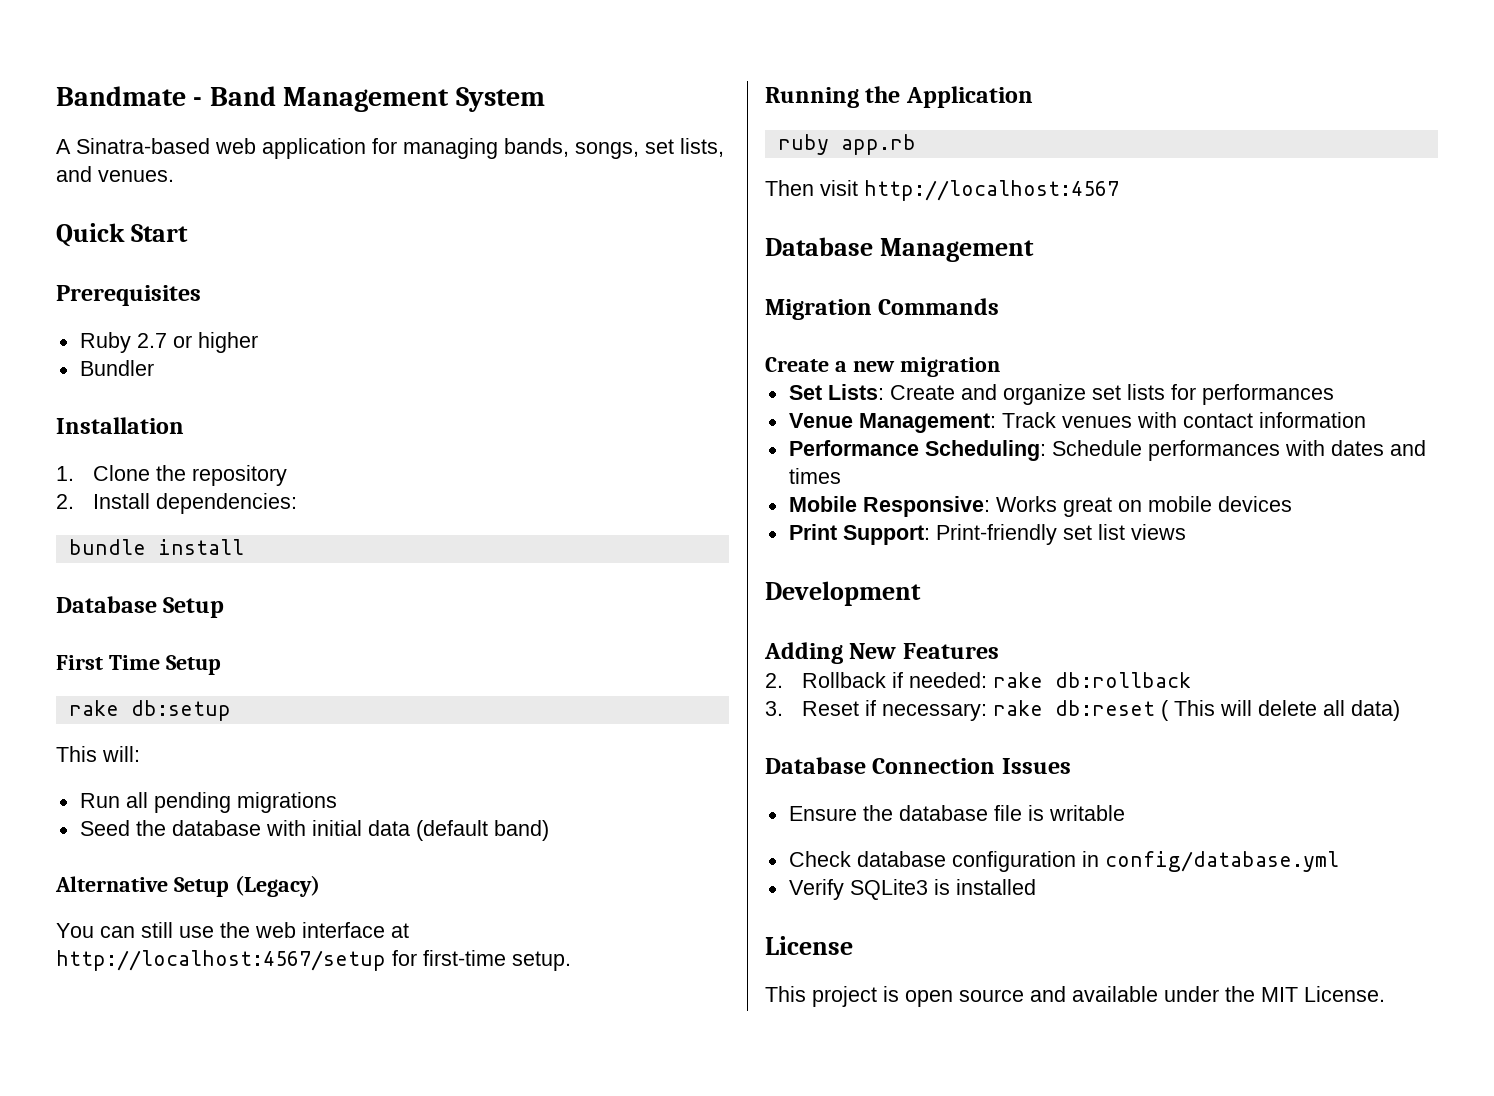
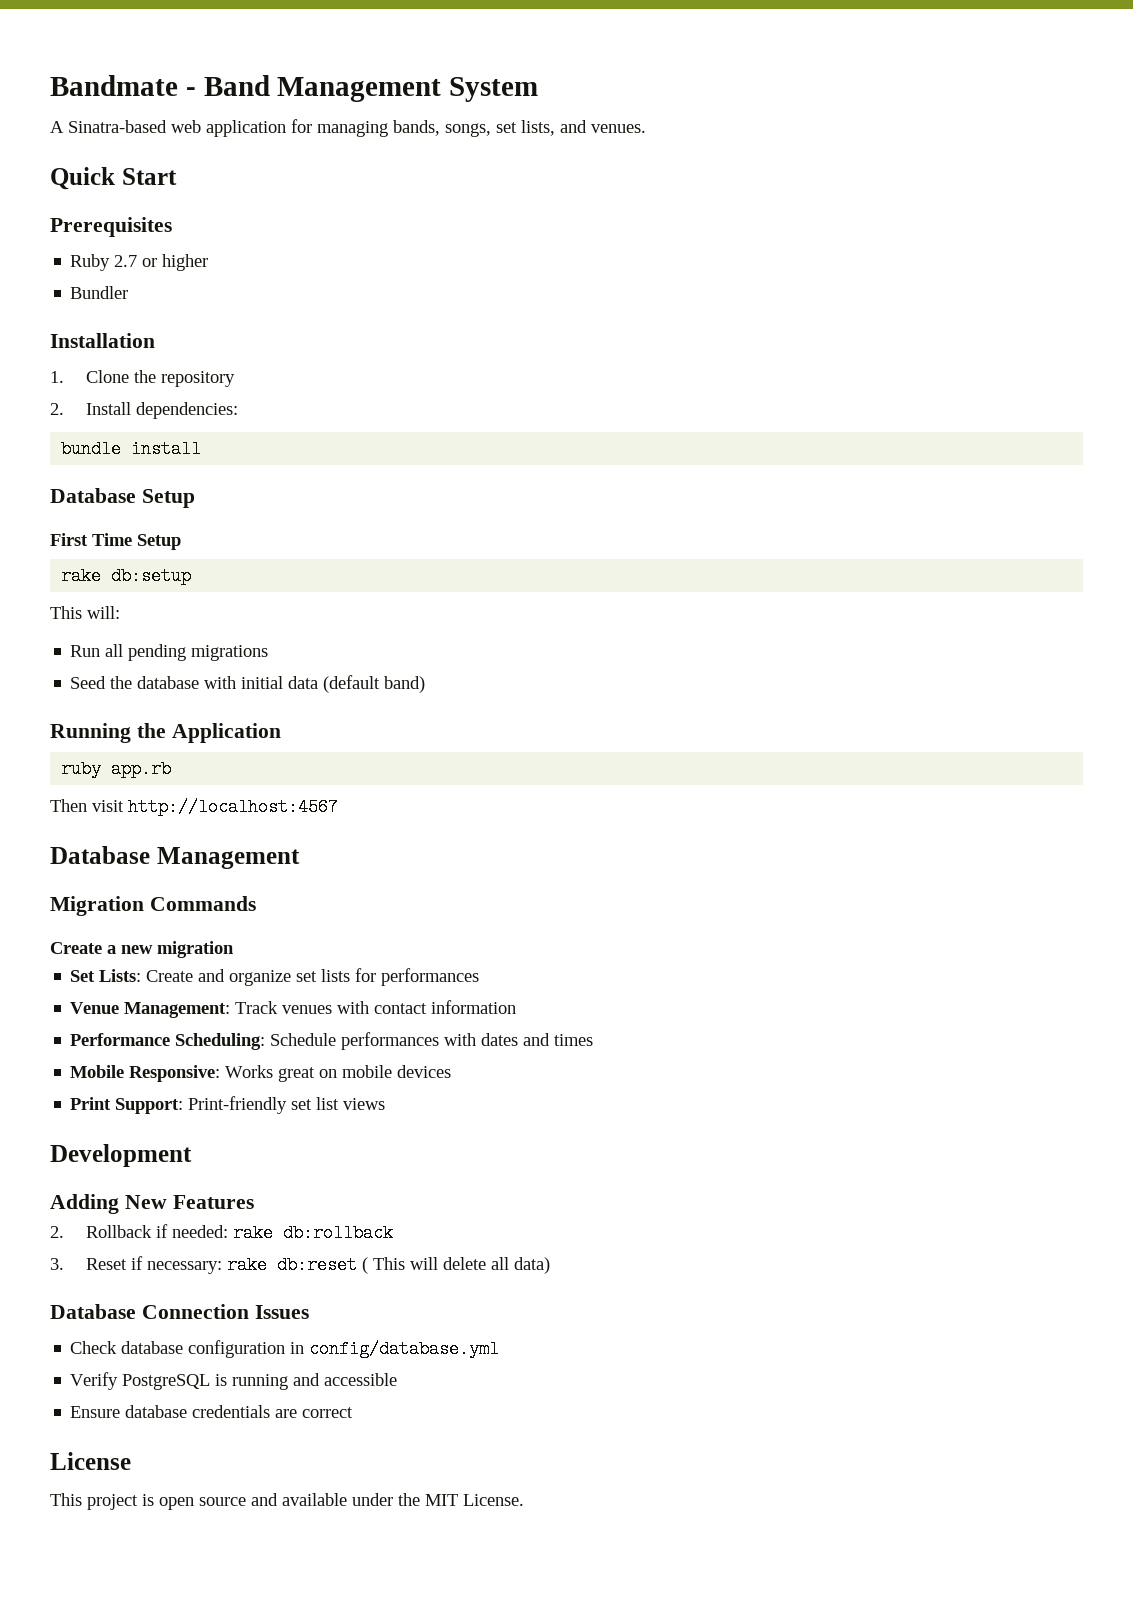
[55,875,320,897] [56,922,409,938] [56,950,571,971] // Alternative Setup (Legacy) // You can still use the web interface at http://localhost:4567/setup for first-time setup. -> (426, 684) none
[788,805,1125,821] // Ensure the database file is writable -> (309, 1312) none
[849,879,1036,900] SQLite3 is installed -> [122,1373,398,1390] [70,1405,354,1418] PostgreSQL is running and accessible // Ensure database credentials are correct

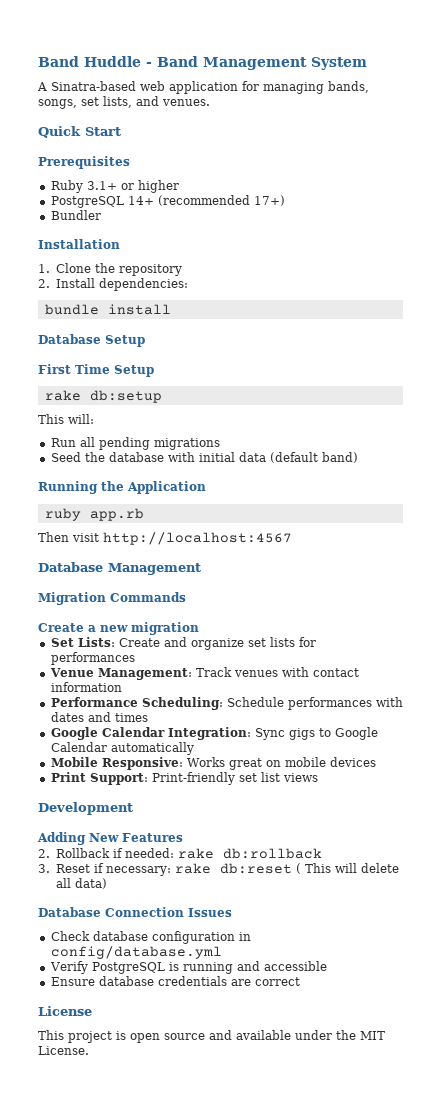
[50,75,178,96] Bandmate -> [38,56,141,67] Band Huddle
[114,255,138,267] 2.7 -> [86,181,117,190] 3.1+
(209, 262) none -> [50,195,285,208] // PostgreSQL 14+ (recommended 17+)
(594, 1040) none -> [50,727,378,740] [50,742,194,755] // Google Calendar Integration: Sync gigs to Google Calendar automatically

